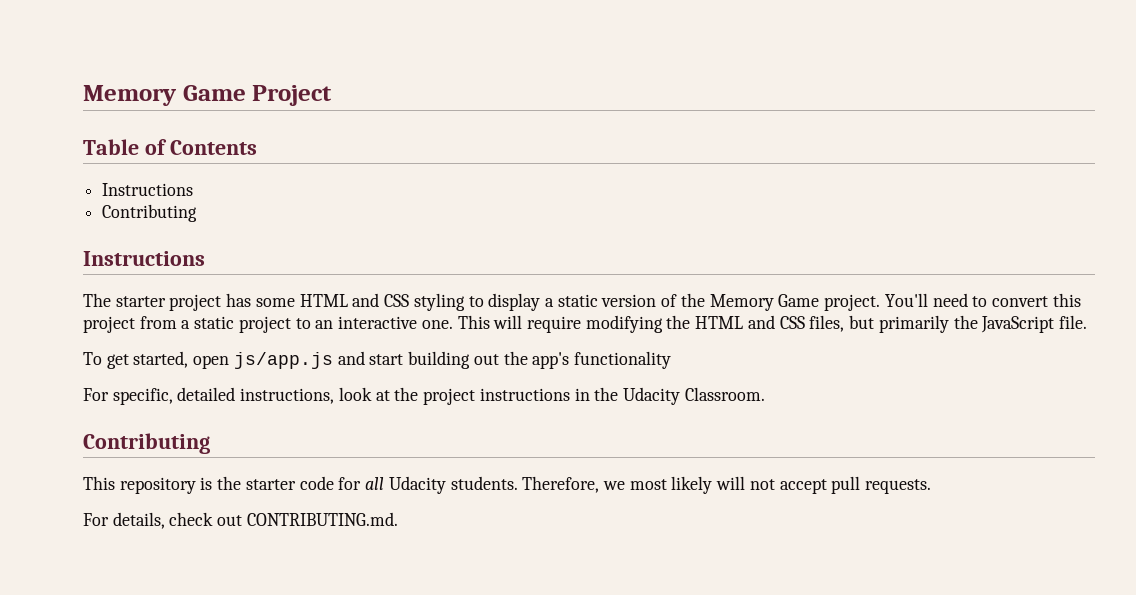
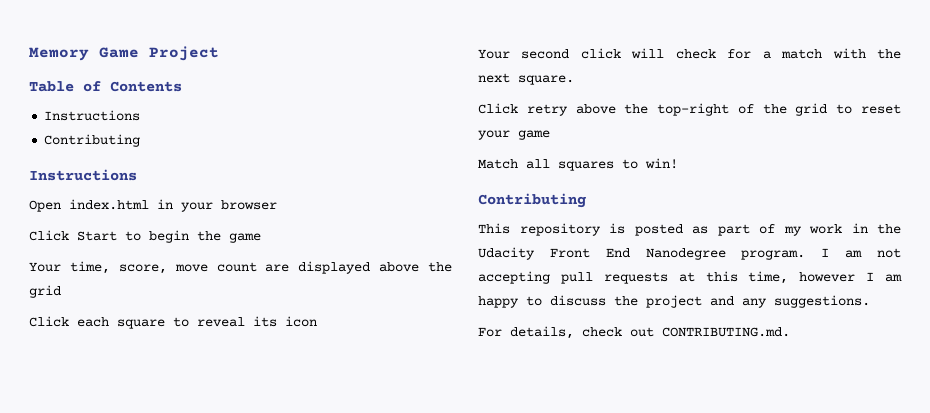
[83,293,1081,311] [83,315,1087,333] [83,351,671,369] [83,387,765,405] [83,433,210,454] [83,476,932,494] The starter project has some HTML and CSS styling to display a static version of the Memory Game project. You'll need to convert this project from a static project to an interactive one. This will require modifying the HTML and CSS files, but primarily the JavaScript file. // To get started, open js/app.js and start building out the app's functionality // For specific, detailed instructions, look at the project instructions in the Udacity Classroom. // Contributing // This repository is the starter code for all Udacity students. Therefore, we most likely will not accept pull requests. -> [29,199,277,212] [29,230,261,243] [29,261,452,274] [29,285,61,298] [29,316,317,329] [478,48,902,59] [478,73,574,85] [478,103,901,116] [478,130,550,140] [478,158,678,171] [478,193,586,208] [478,223,901,236] [478,247,901,260] [478,271,902,284] [478,295,870,308] Open index.html in your browser // Click Start to begin the game // Your time, score, move count are displayed above the grid // Click each square to reveal its icon // Your second click will check for a match with the next square. // Click retry above the top-right of the grid to reset your game // Match all squares to win! // Contributing // This repository is posted as part of my work in the Udacity Front End Nanodegree program. I am not accepting pull requests at this time, however I am happy to discuss the project and any suggestions.

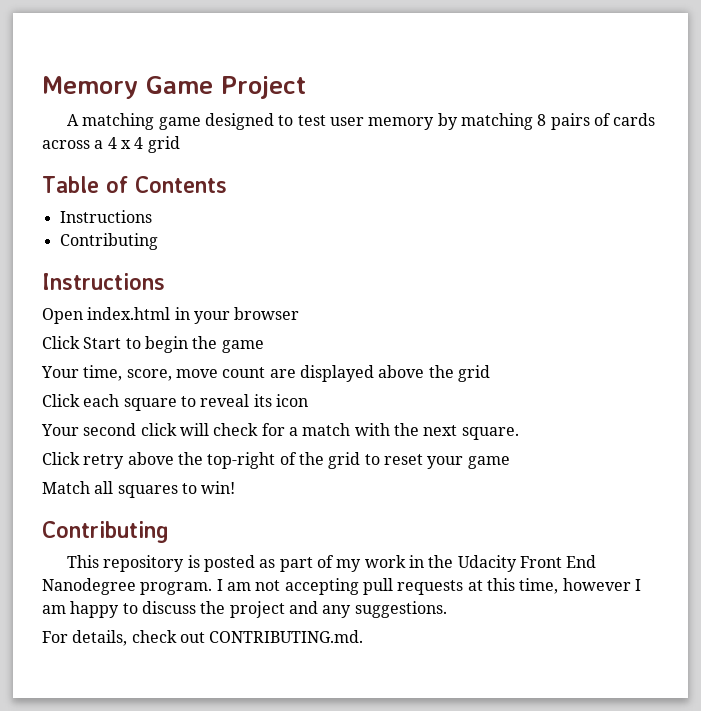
(219, 53) none -> [66,113,656,130] [42,136,180,153] // A matching game designed to test user memory by matching 8 pairs of cards across a 4 x 4 grid

